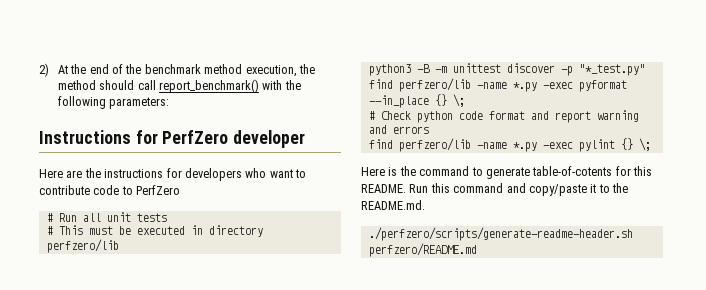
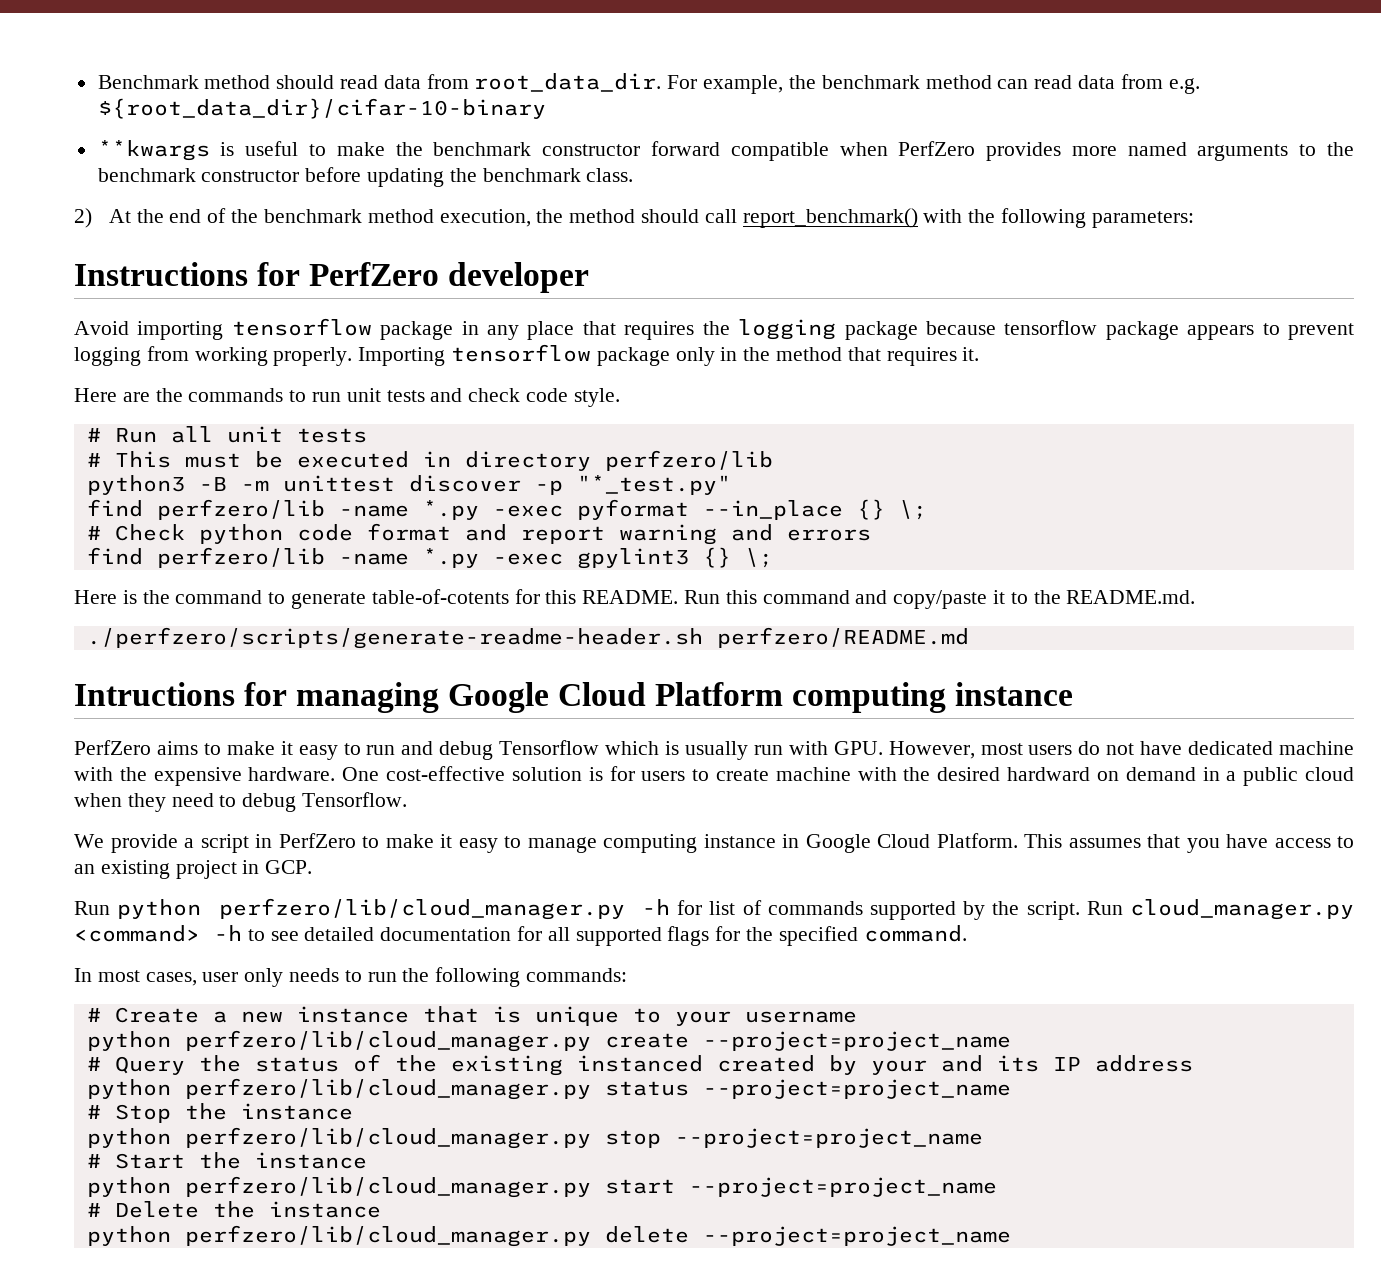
(39, 70) none -> [97,73,1200,94] [97,98,546,119] [97,140,1354,161] [97,167,634,187] Benchmark method should read data from root_data_dir. For example, the benchmark method can read data from e.g. ${root_data_dir}/cifar-10-binary // **kwargs is useful to make the benchmark constructor forward compatible when PerfZero provides more named arguments to the benchmark constructor before updating the benchmark class. //
[39,168,306,181] [39,185,181,195] Here are the instructions for developers who want to contribute code to PerfZero -> [74,318,1354,340] [74,344,980,366] [74,388,620,407] Avoid importing tensorflow package in any place that requires the logging package because tensorflow package appears to prevent logging from working properly. Importing tensorflow package only in the method that requires it. // Here are the commands to run unit tests and check code style.
[578,139,615,152] pylint -> [576,548,689,569] gpylint3
(477, 250) none -> [74,682,1074,713] [74,740,1354,760] [74,766,1355,786] [74,792,408,812] [74,833,1354,853] [74,860,313,879] [74,898,1354,920] [74,925,967,946] [74,967,628,987] [86,1006,857,1026] [86,1030,1011,1052] [86,1054,1193,1076] [86,1078,1011,1100] [86,1103,353,1123] [86,1127,983,1149] [86,1152,367,1169] [86,1176,997,1198] [86,1201,381,1218] [86,1225,1011,1247] // Intructions for managing Google Cloud Platform computing instance // PerfZero aims to make it easy to run and debug Tensorflow which is usually run with GPU. However, most users do not have dedicated machine with the expensive hardware. One cost-effective solution is for users to create machine with the desired hardward on demand in a public cloud when they need to debug Tensorflow. // We provide a script in PerfZero to make it easy to manage computing instance in Google Cloud Platform. This assumes that you have access to an existing project in GCP. // Run python perfzero/lib/cloud_manager.py -h for list of commands supported by the script. Run cloud_manager.py <command> -h to see detailed documentation for all supported flags for the specified command. // In most cases, user only needs to run the following commands: // # Create a new instance that is unique to your username // python perfzero/lib/cloud_manager.py create --project=project_name // # Query the status of the existing instanced created by your and its IP address // python perfzero/lib/cloud_manager.py status --project=project_name // # Stop the instance // python perfzero/lib/cloud_manager.py stop --project=project_name // # Start the instance // python perfzero/lib/cloud_manager.py start --project=project_name // # Delete the instance // python perfzero/lib/cloud_manager.py delete --project=project_name

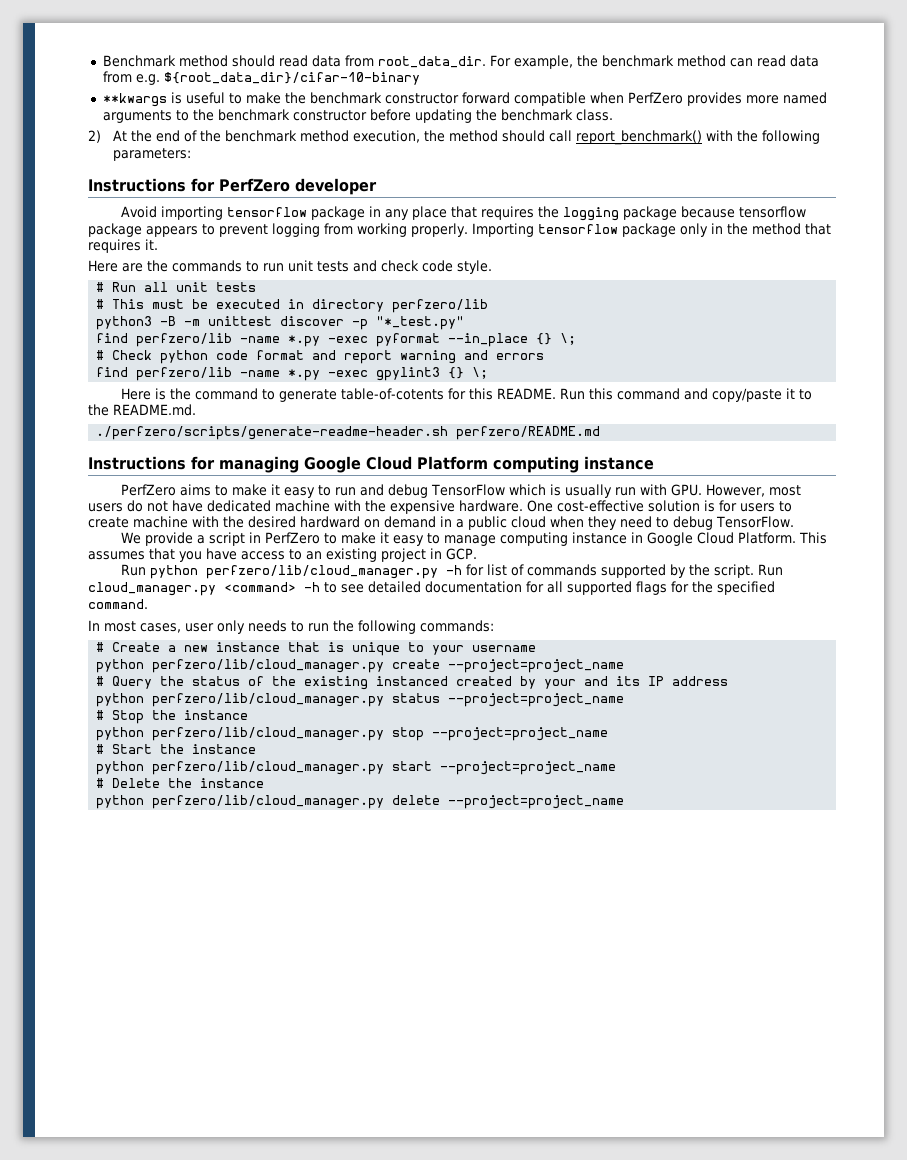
[74,682,235,706] Intructions -> [88,456,186,470] Instructions
[499,740,600,755] Tensorflow -> [430,484,505,496] TensorFlow
[302,792,408,807] Tensorflow. -> [716,516,794,528] TensorFlow.

